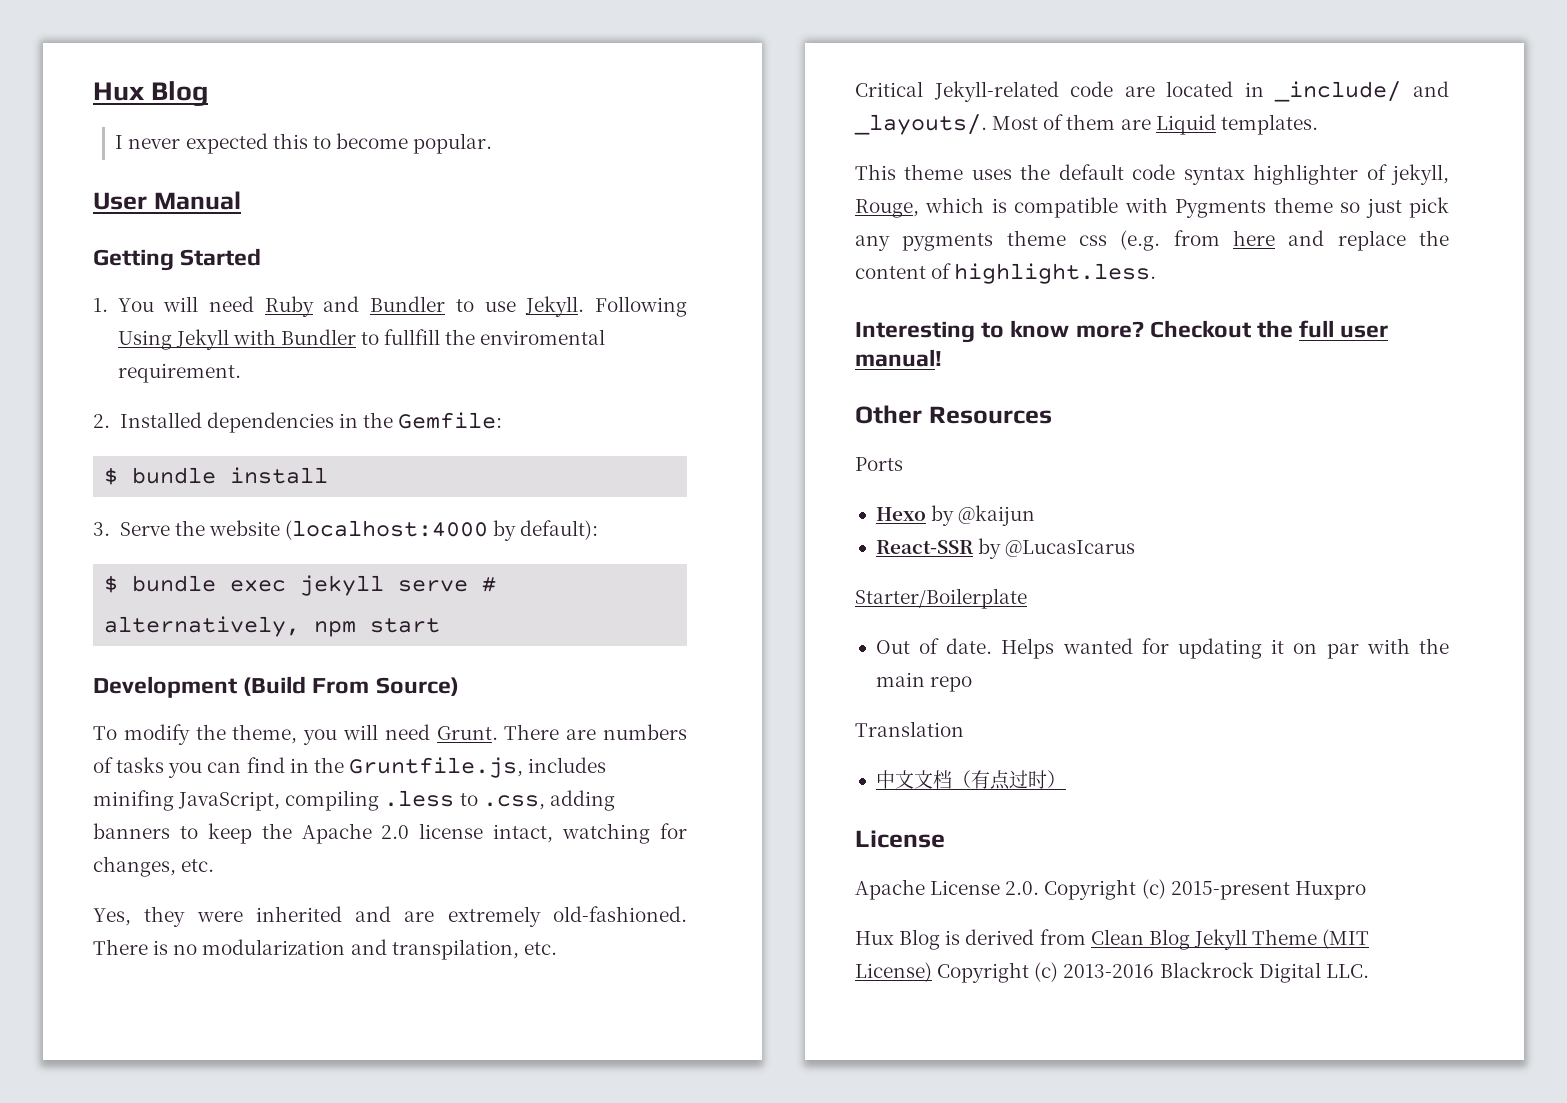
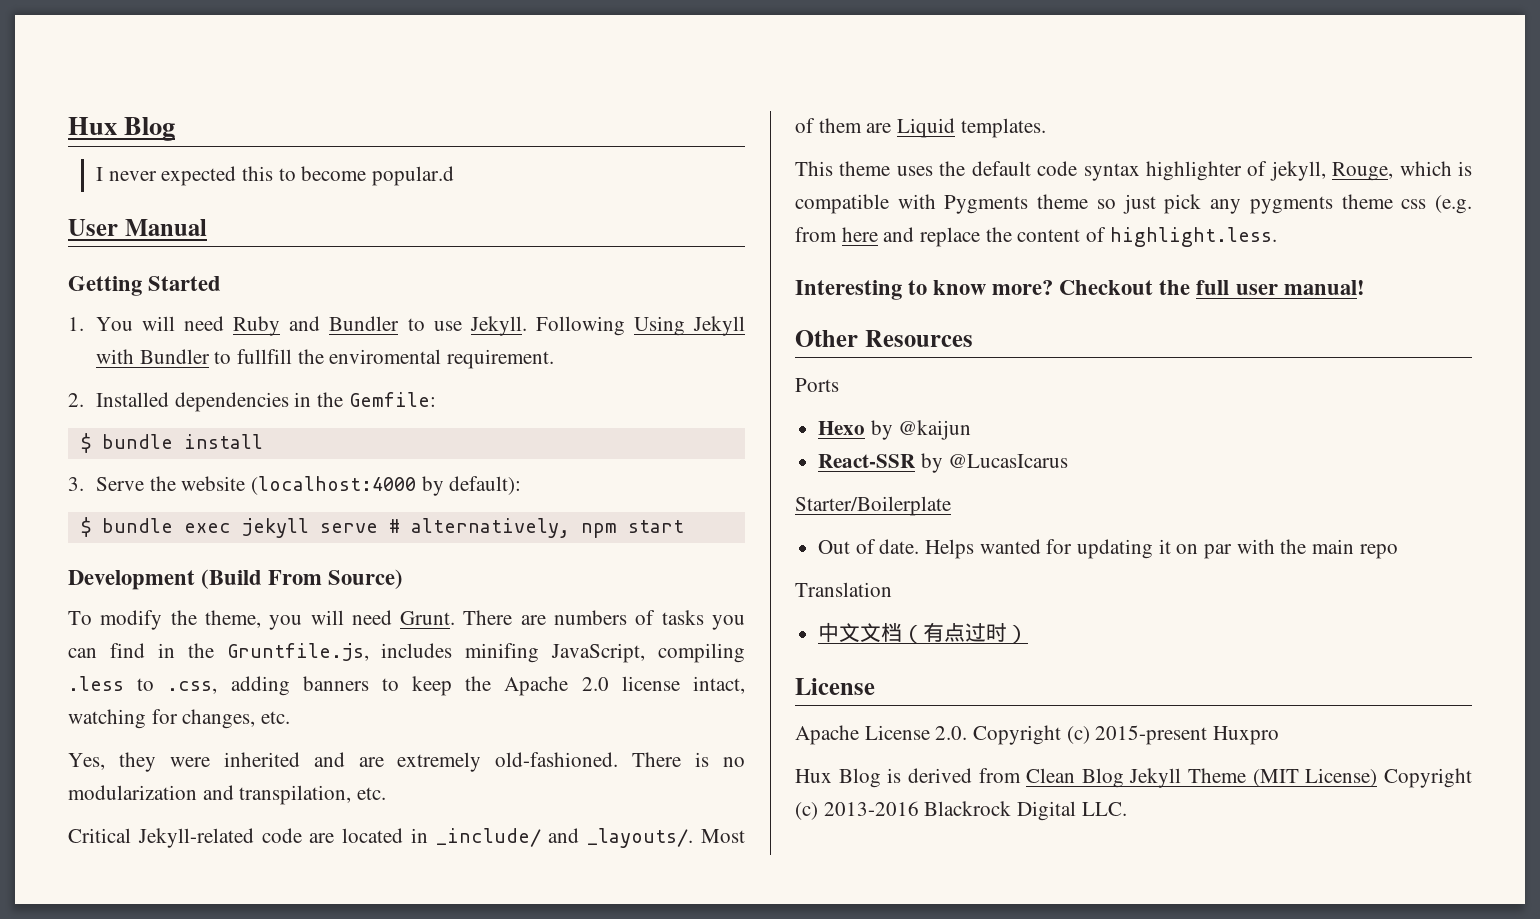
[413,133,493,154] popular. -> [371,166,454,186] popular.d

